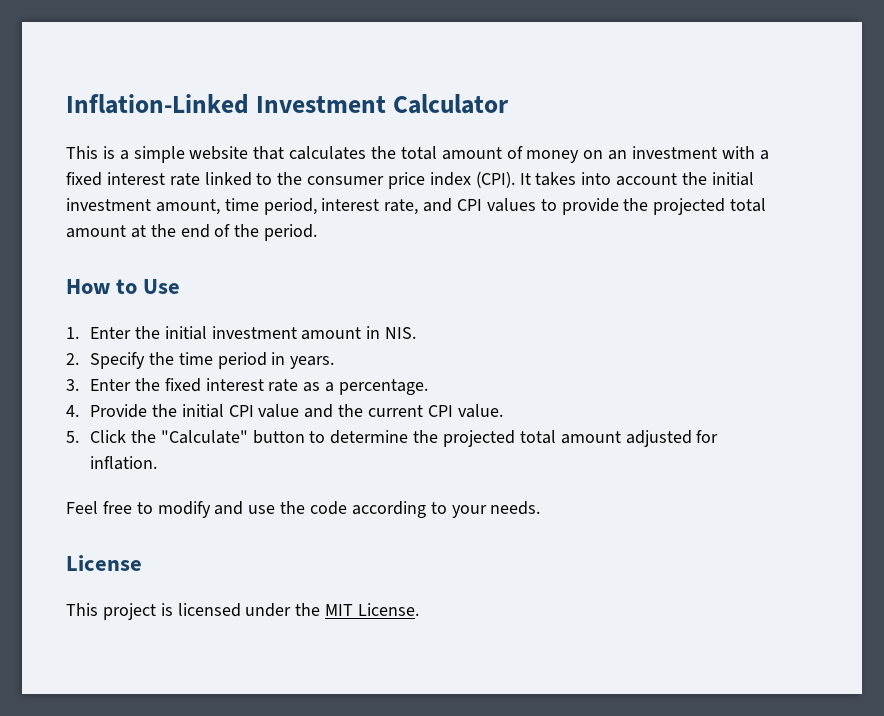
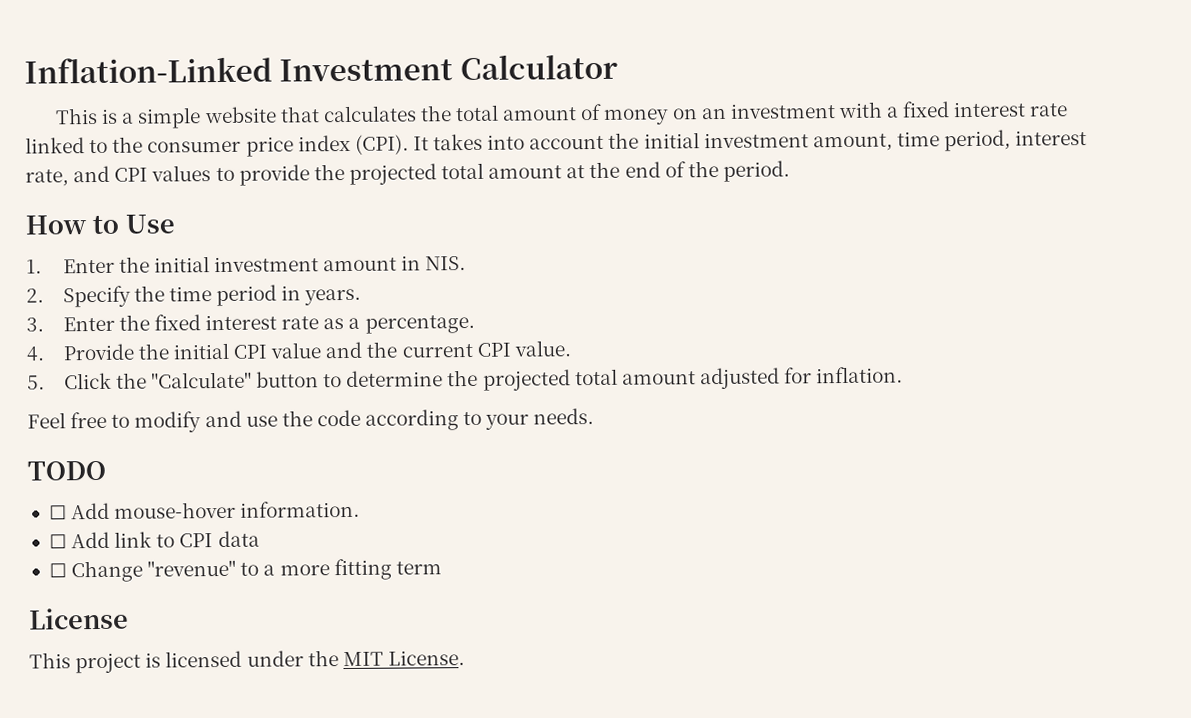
(541, 508) none -> [27,460,106,481] [48,500,361,520] [48,530,260,549] [48,558,442,583] // TODO // ☐ Add mouse-hover information. // ☐ Add link to CPI data // ☐ Change "revenue" to a more fitting term

